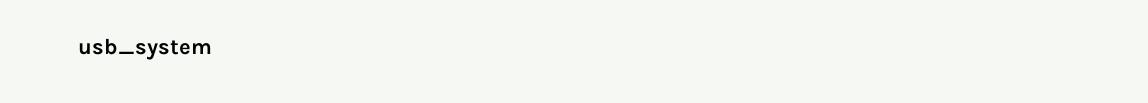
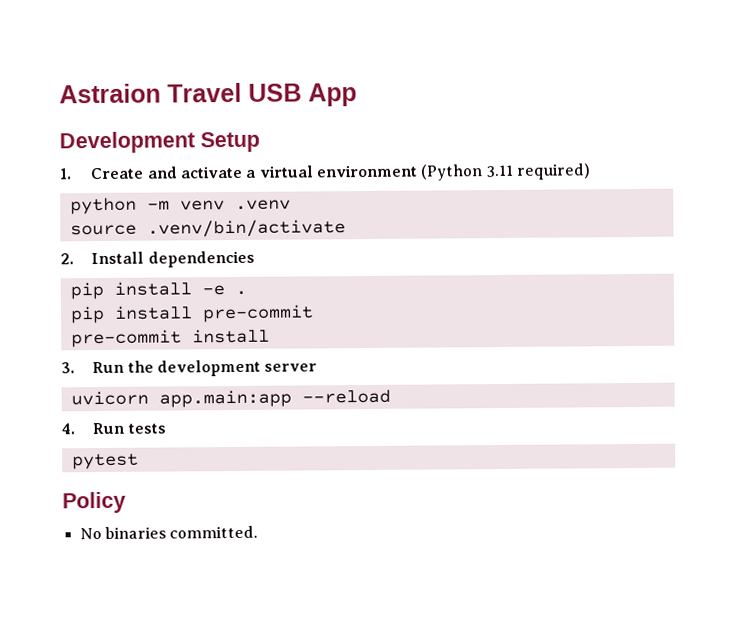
[78,38,212,60] usb_system -> [59,82,357,107] [59,131,260,154] [59,163,591,181] [69,197,291,215] [69,219,346,238] [60,250,255,268] [69,281,247,300] [69,304,314,324] [70,328,270,348] [61,359,318,377] [70,389,391,408] [61,422,166,435] [71,453,139,470] [62,491,126,514] [79,525,259,540] Astraion Travel USB App // Development Setup // 1. Create and activate a virtual environment (Python 3.11 required) // python -m venv .venv // source .venv/bin/activate // 2. Install dependencies // pip install -e . // pip install pre-commit // pre-commit install // 3. Run the development server // uvicorn app.main:app --reload // 4. Run tests // pytest // Policy // No binaries committed.

